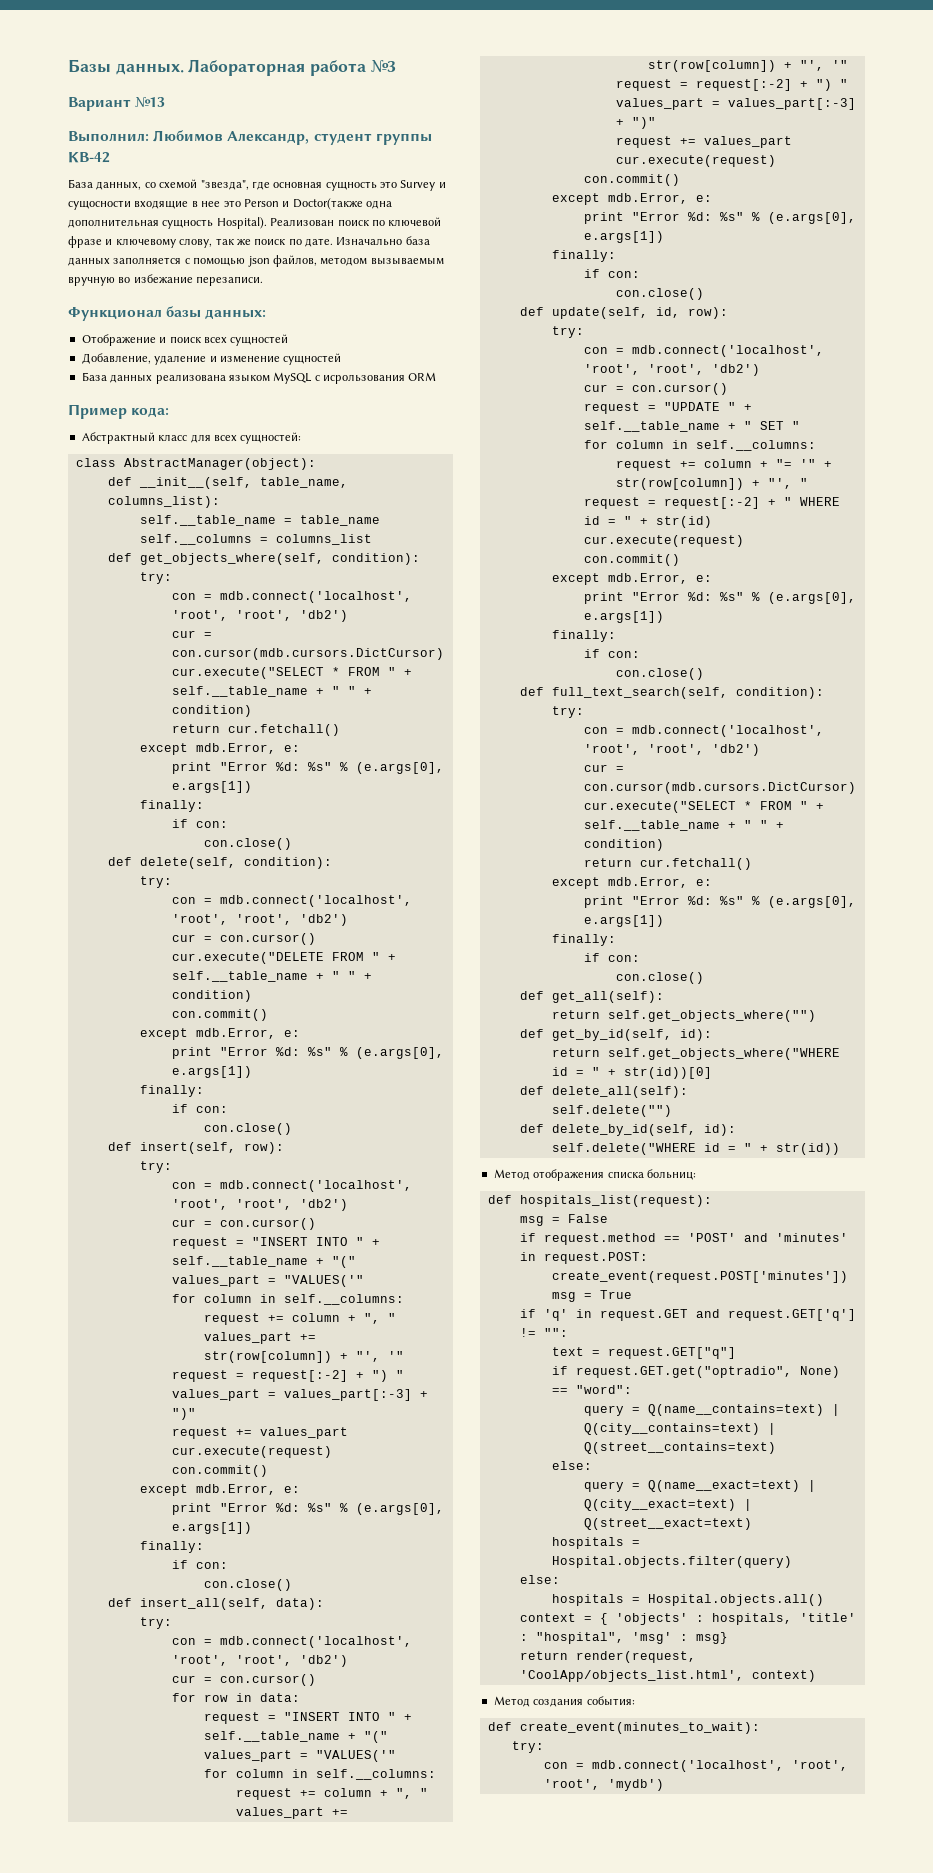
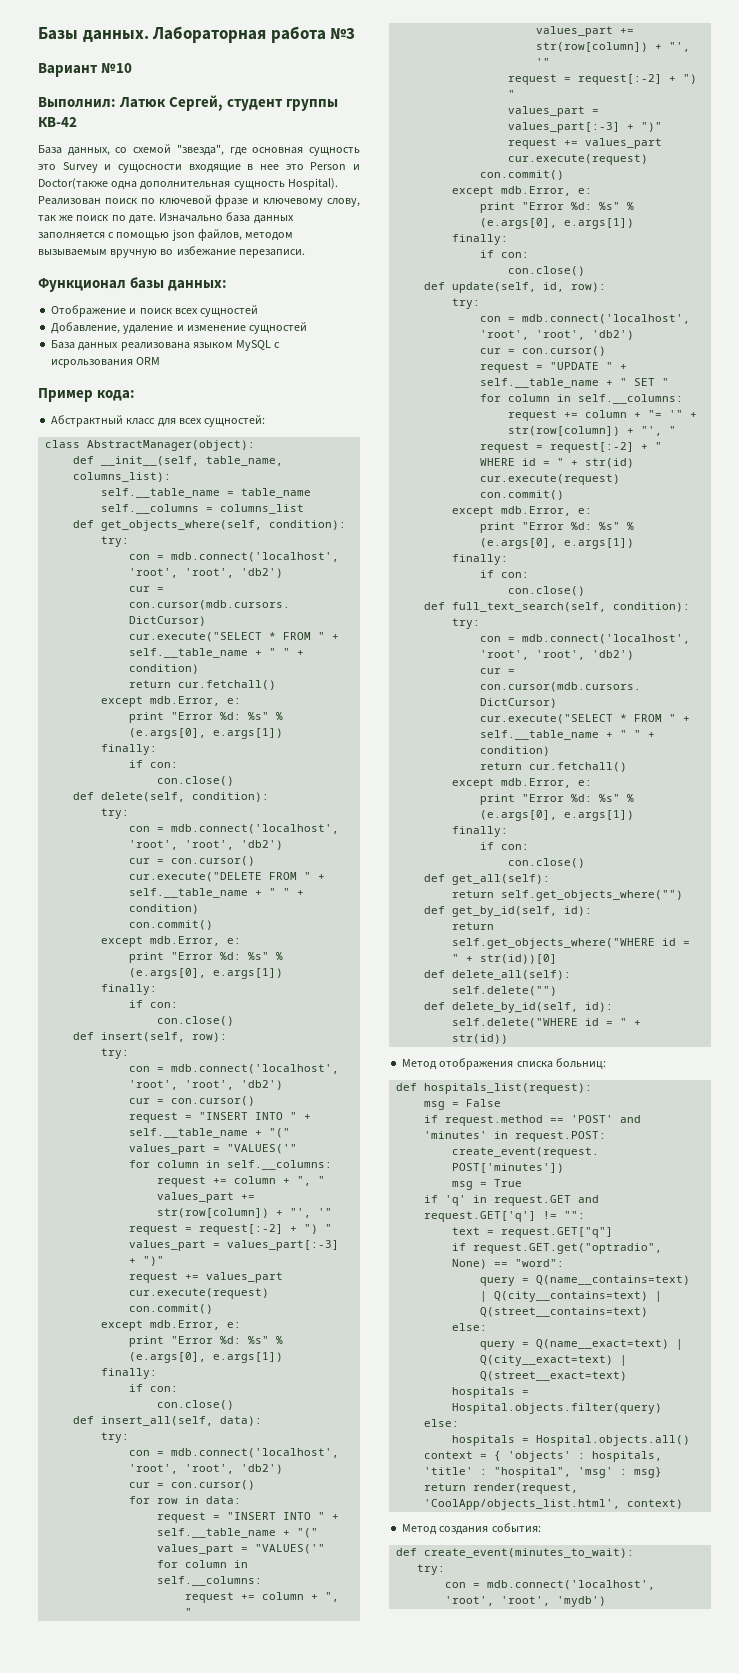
[135,97,166,107] №13 -> [101,63,133,74] №10
[153,130,310,145] Любимов Александр, -> [119,95,224,111] Латюк Сергей,

